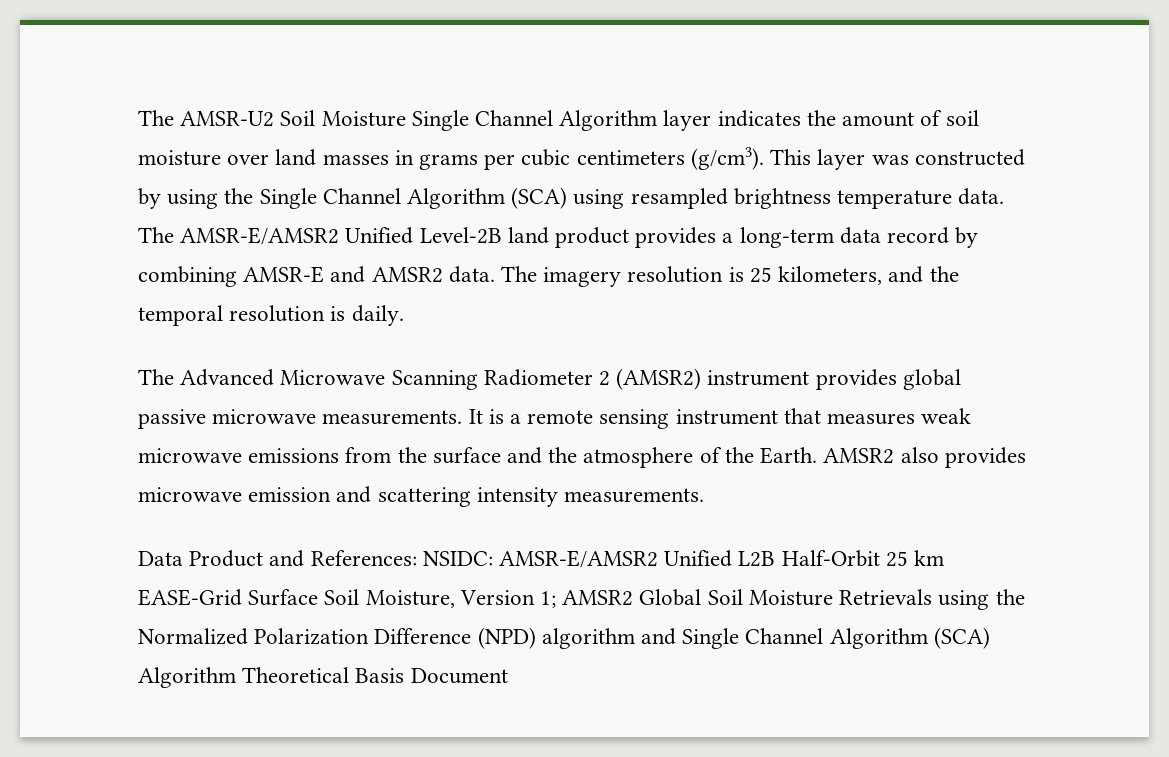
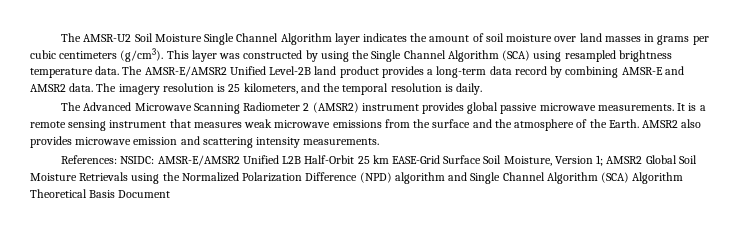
[138,550,305,567] Data Product and -> (380, 141) none

